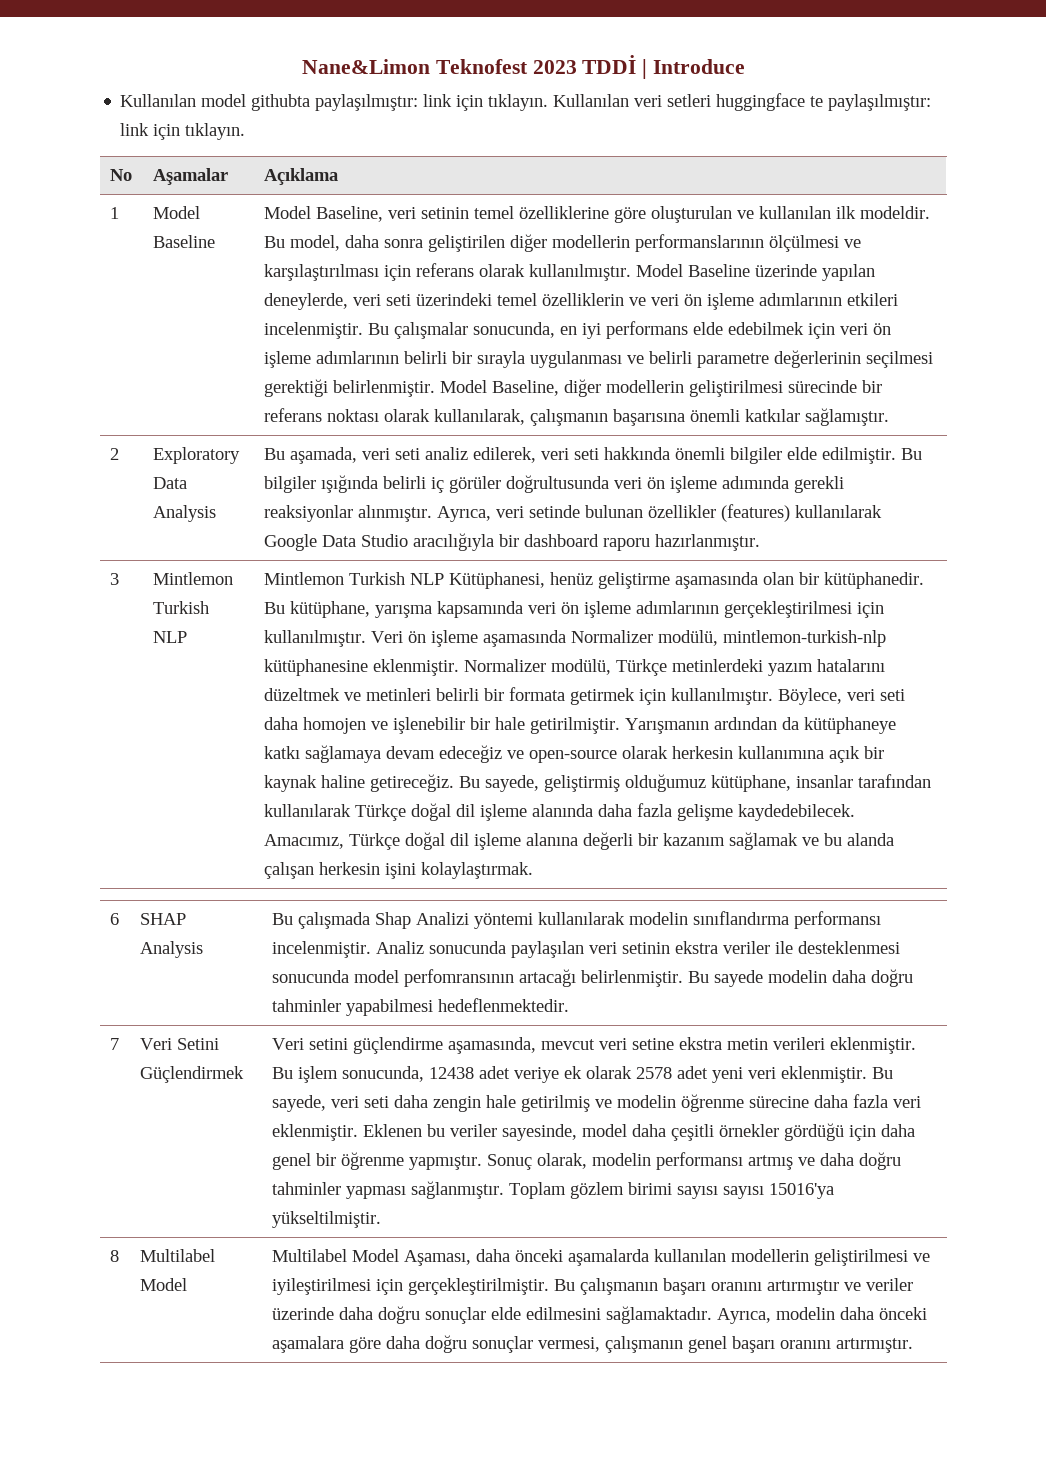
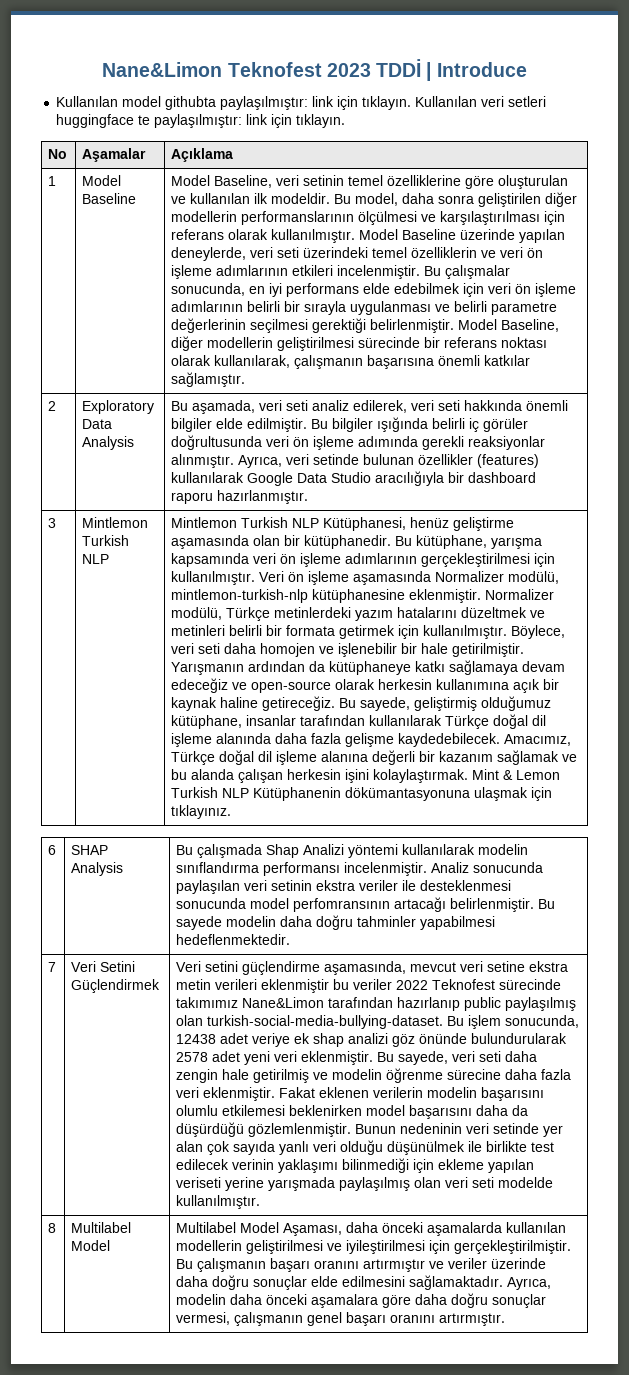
(534, 870) none -> [472,769,561,780] [171,787,553,801] [171,805,232,819] Mint & Lemon Turkish NLP Kütüphanenin dökümantasyonuna ulaşmak için tıklayınız.
[830,1037,917,1054] eklenmiştir. -> [261,979,562,993] [176,997,577,1011] [176,1015,444,1029] eklenmiştir bu veriler 2022 Teknofest sürecinde takımımız Nane&Limon tarafından hazırlanıp public paylaşılmış olan turkish-social-media-bullying-dataset.
[586,1066,633,1079] olarak -> [313,1033,568,1047] shap analizi göz önünde bulundurularak
[363,1123,916,1141] [272,1152,902,1170] [272,1181,835,1199] [272,1211,382,1228] Eklenen bu veriler sayesinde, model daha çeşitli örnekler gördüğü için daha genel bir öğrenme yapmıştır. Sonuç olarak, modelin performansı artmış ve daha doğru tahminler yapması sağlanmıştır. Toplam gözlem birimi sayısı sayısı 15016'ya yükseltilmiştir. -> [279,1087,545,1101] [176,1105,529,1119] [176,1122,564,1137] [176,1140,555,1155] [176,1158,535,1173] [176,1177,554,1191] [176,1195,261,1209] Fakat eklenen verilerin modelin başarısını olumlu etkilemesi beklenirken model başarısını daha da düşürdüğü gözlemlenmiştir. Bunun nedeninin veri setinde yer alan çok sayıda yanlı veri olduğu düşünülmek ile birlikte test edilecek verinin yaklaşımı bilinmediği için ekleme yapılan veriseti yerine yarışmada paylaşılmış olan veri seti modelde kullanılmıştır.

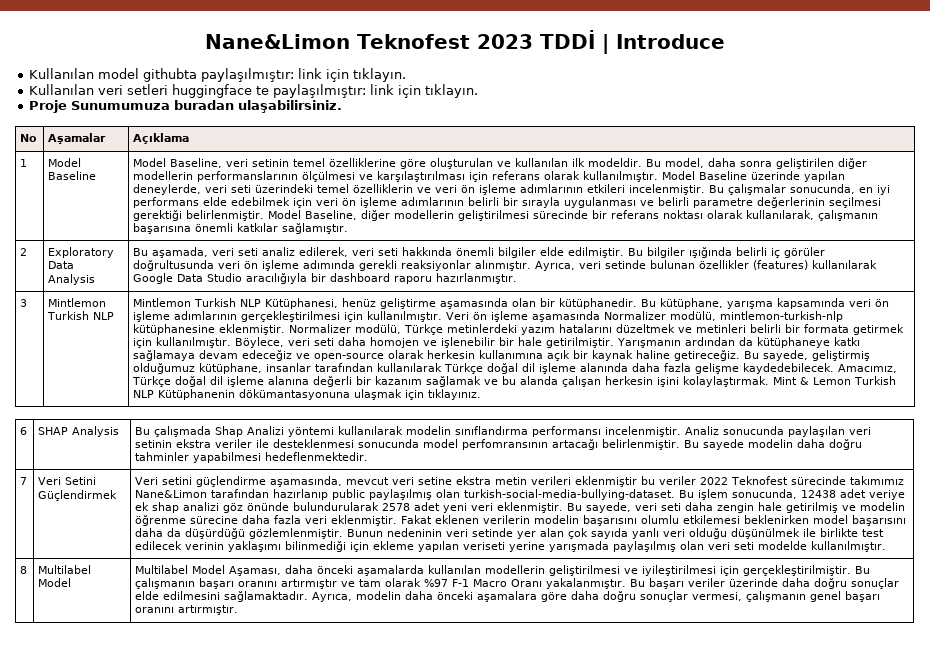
(412, 103) none -> (406, 75) //
(346, 121) none -> [28,100,342,113] // Proje Sunumumuza buradan ulaşabilirsiniz.
(445, 1265) none -> [359,578,685,589] tam olarak %97 F-1 Macro Oranı yakalanmıştır. Bu başarı

